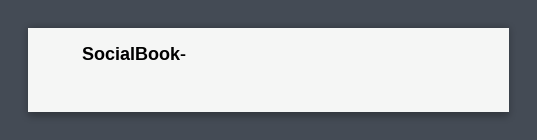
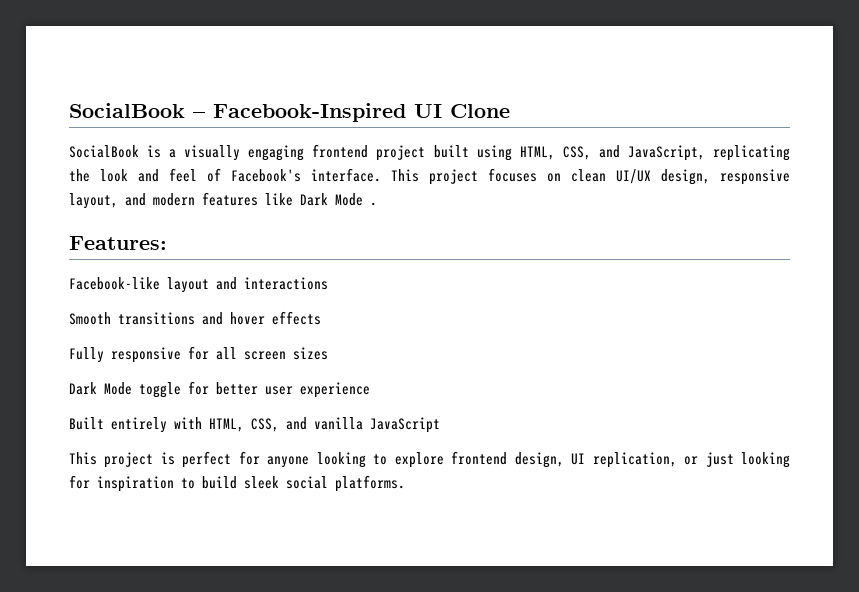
[82,47,186,60] SocialBook- -> [69,103,510,122] [69,144,791,161] [69,168,790,185] [69,192,377,209] [69,236,167,250] [69,277,328,293] [69,311,321,325] [69,346,328,363] [69,381,370,398] [69,417,440,433] [69,451,790,468] [69,475,405,492] SocialBook – Facebook-Inspired UI Clone // SocialBook is a visually engaging frontend project built using HTML, CSS, and JavaScript, replicating the look and feel of Facebook's interface. This project focuses on clean UI/UX design, responsive layout, and modern features like Dark Mode . // Features: // Facebook-like layout and interactions // Smooth transitions and hover effects // Fully responsive for all screen sizes // Dark Mode toggle for better user experience // Built entirely with HTML, CSS, and vanilla JavaScript // This project is perfect for anyone looking to explore frontend design, UI replication, or just looking for inspiration to build sleek social platforms.

